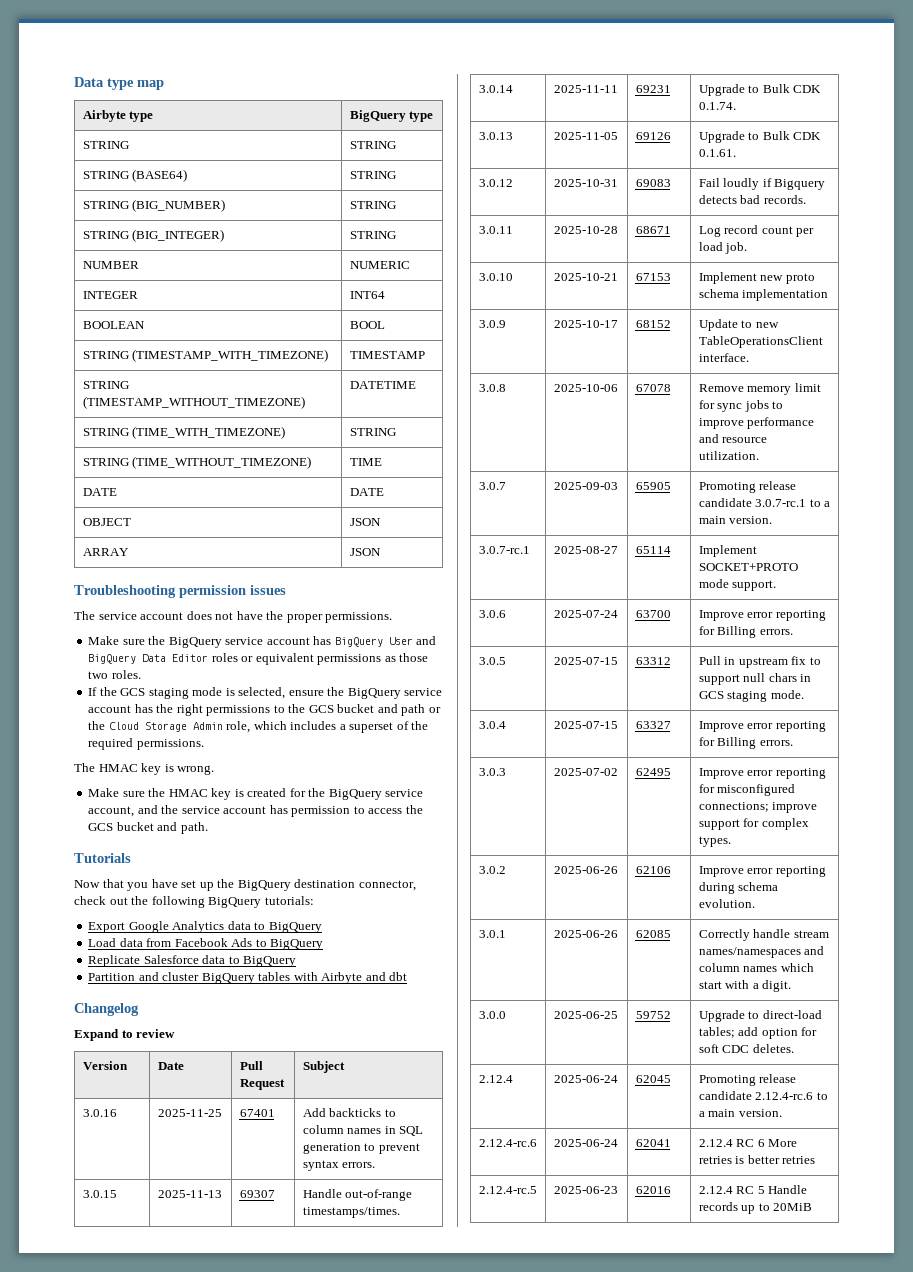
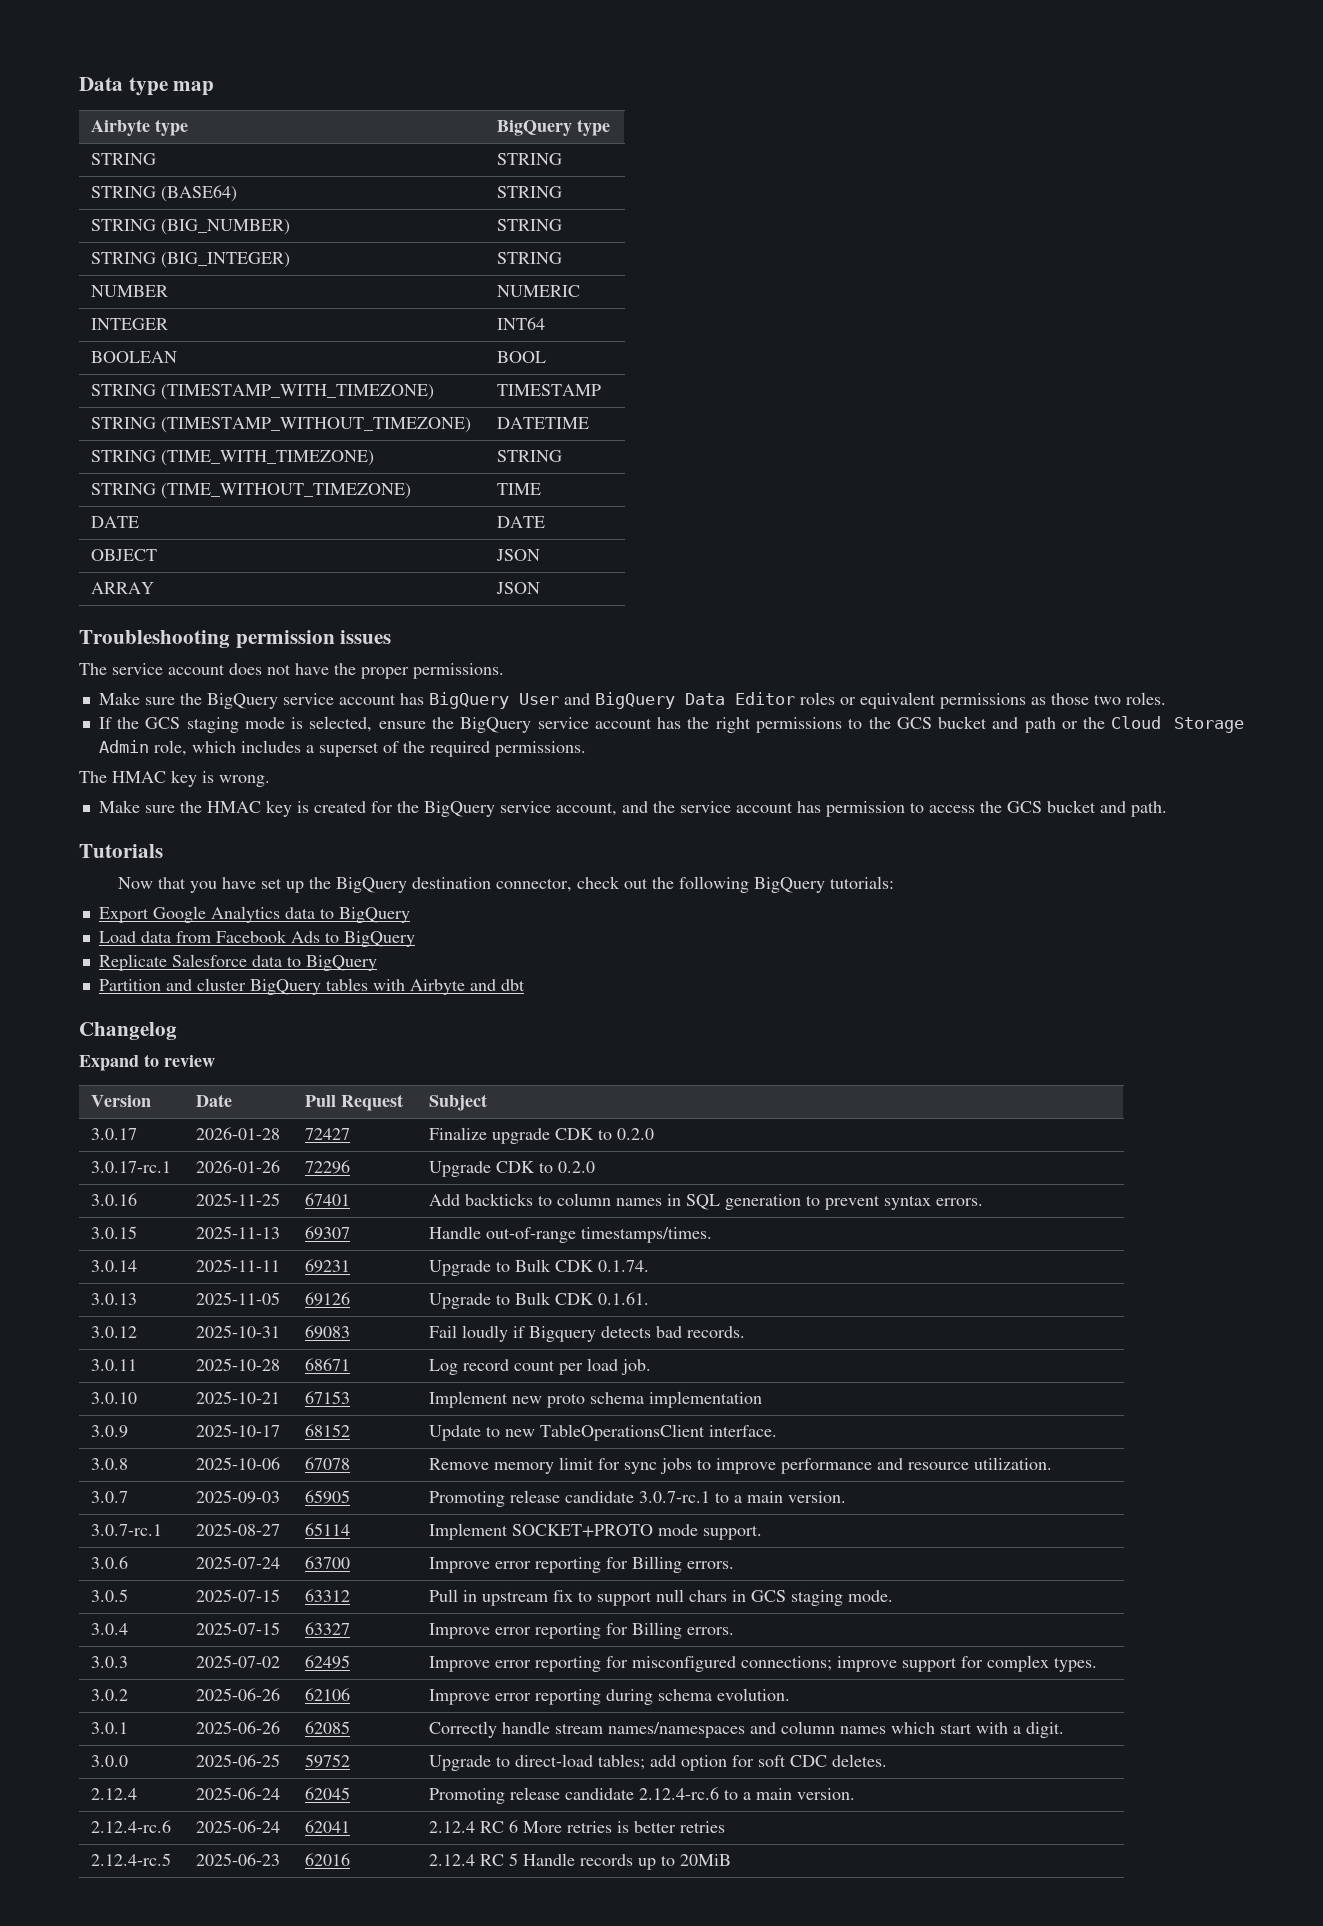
(345, 1067) none -> [91,1128,138,1140] [196,1127,281,1140] [305,1128,351,1140] [429,1127,655,1144] [91,1161,172,1173] [196,1160,281,1173] [305,1160,351,1174] [429,1161,596,1177] // 3.0.17 | 2026-01-28 | 72427 | Finalize upgrade CDK to 0.2.0 // 3.0.17-rc.1 | 2026-01-26 | 72296 | Upgrade CDK to 0.2.0

